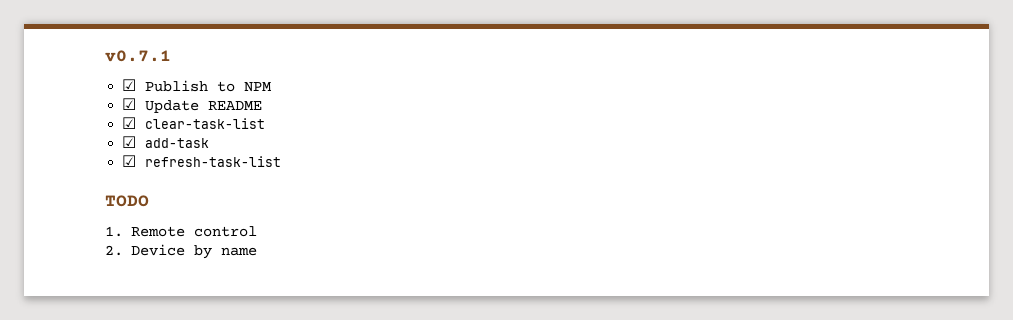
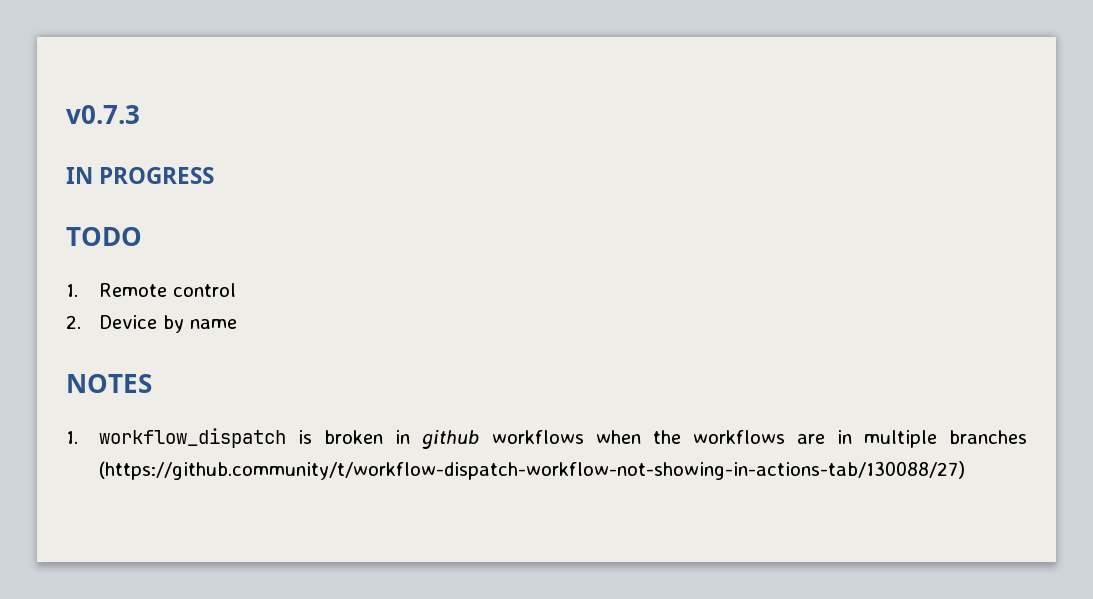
[105,50,171,62] [122,79,273,92] [122,98,263,113] [122,117,266,129] [122,136,210,148] [122,155,282,167] v0.7.1 // ☑ Publish to NPM // ☑ Update README // ☑ clear-task-list // ☑ add-task // ☑ refresh-task-list -> [66,105,140,124] [66,167,215,184] v0.7.3 // IN PROGRESS
(257, 251) none -> [66,374,152,393] [66,428,1027,449] [99,461,966,480] // NOTES // 1. workflow_dispatch is broken in github workflows when the workflows are in multiple branches (https://github.community/t/workflow-dispatch-workflow-not-showing-in-actions-tab/130088/27)

